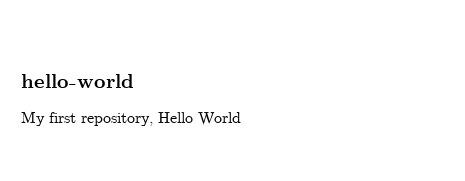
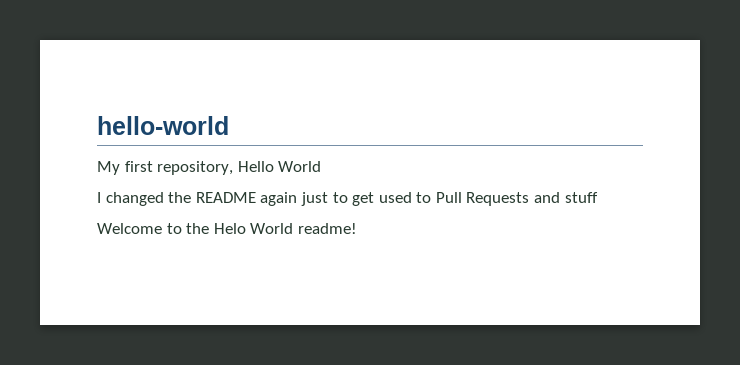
(241, 119) none -> [97,192,598,206] [97,223,357,234] // I changed the README again just to get used to Pull Requests and stuff // Welcome to the Helo World readme!

